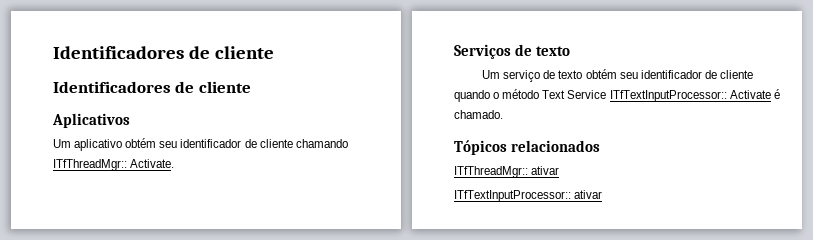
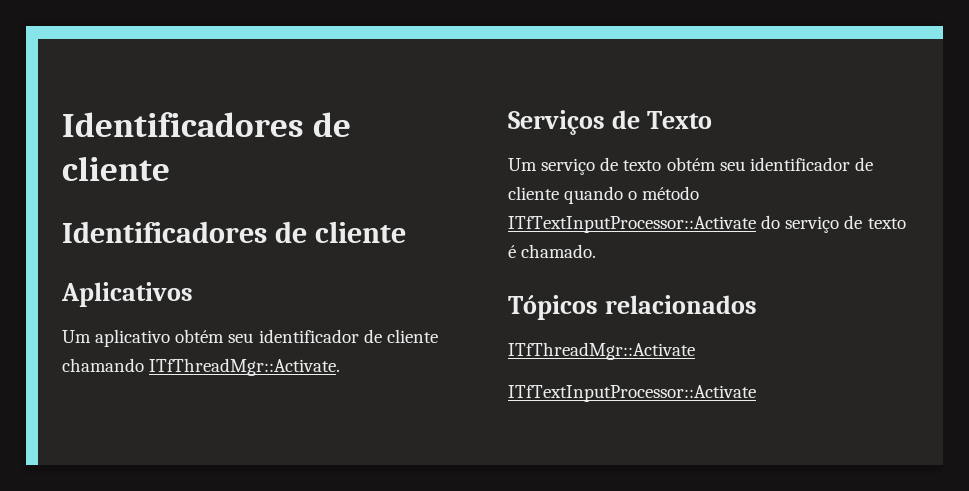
[53,159,175,171] ITfThreadMgr:: Activate. -> [149,358,341,376] ITfThreadMgr::Activate.
[535,46,570,56] texto -> [646,111,712,129] Texto
[542,90,771,102] Text Service ITfTextInputProcessor:: Activate -> [508,215,906,233] ITfTextInputProcessor::Activate do serviço de texto
[454,166,560,178] [454,190,603,202] ITfThreadMgr:: ativar // ITfTextInputProcessor:: ativar -> [508,342,695,360] [508,385,756,402] ITfThreadMgr::Activate // ITfTextInputProcessor::Activate

